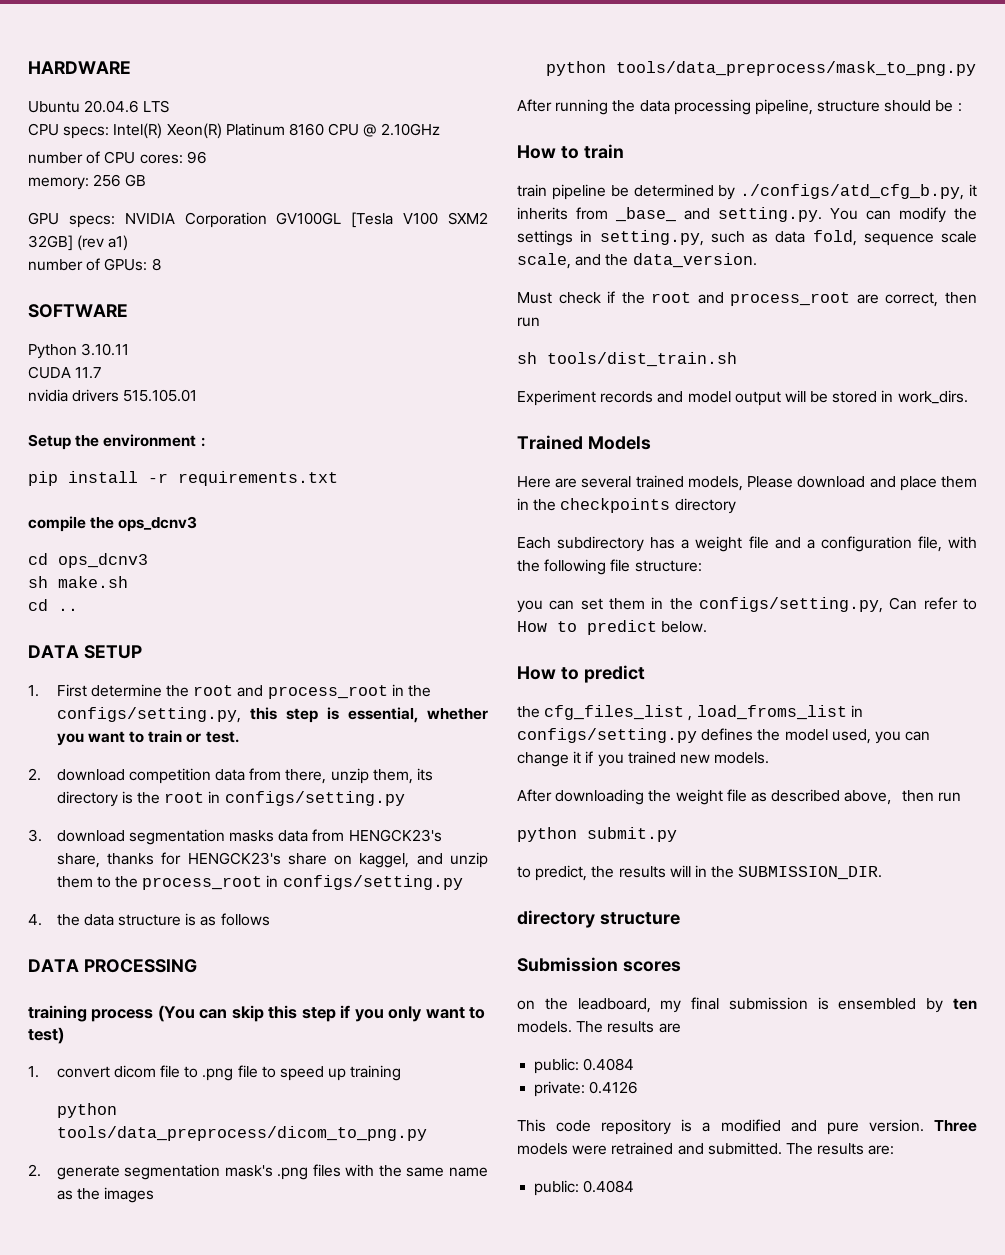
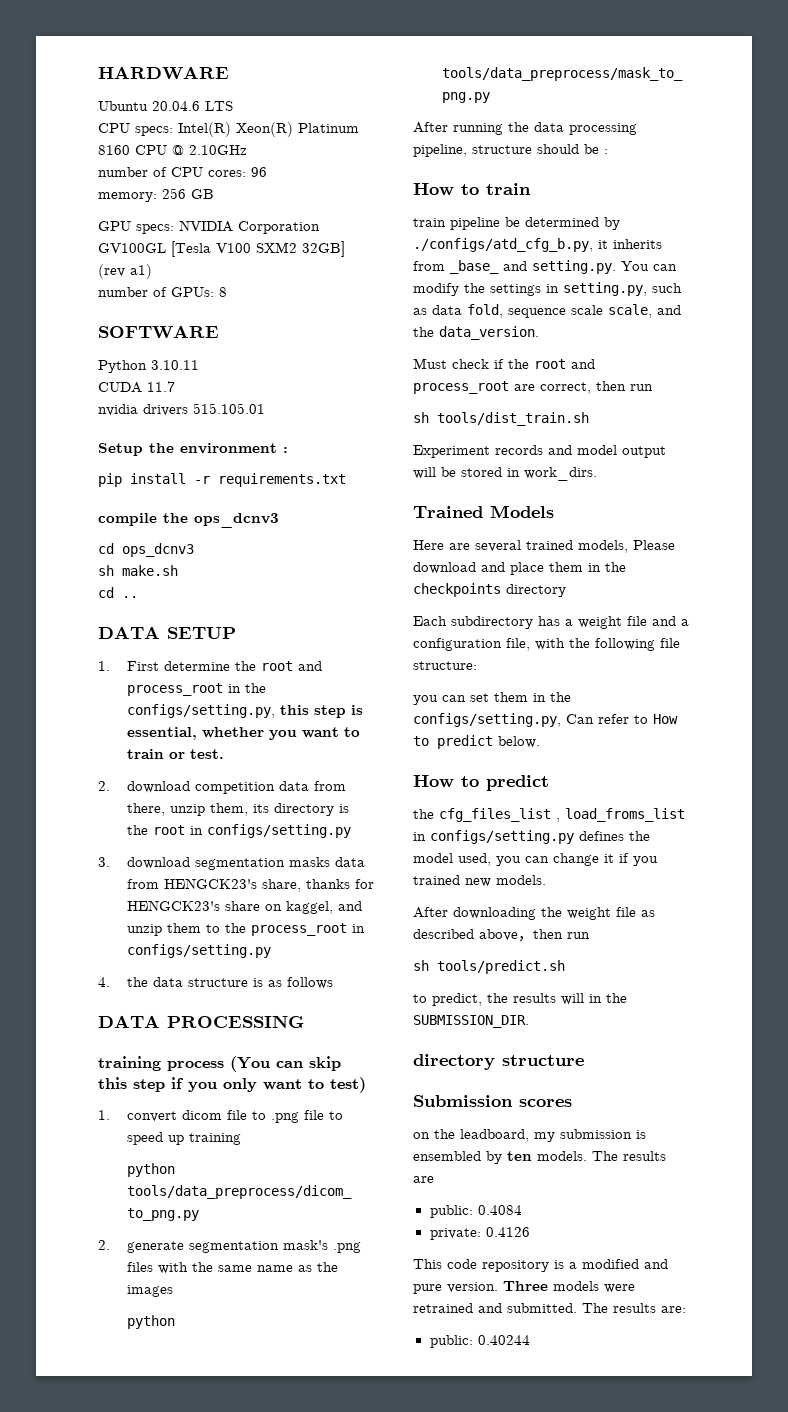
[517,827,677,842] python submit.py -> [413,960,565,974] sh tools/predict.sh
[691,997,720,1010] final -> (555, 1137) none
[583,1180,635,1193] 0.4084 -> [477,1335,530,1345] 0.40244

